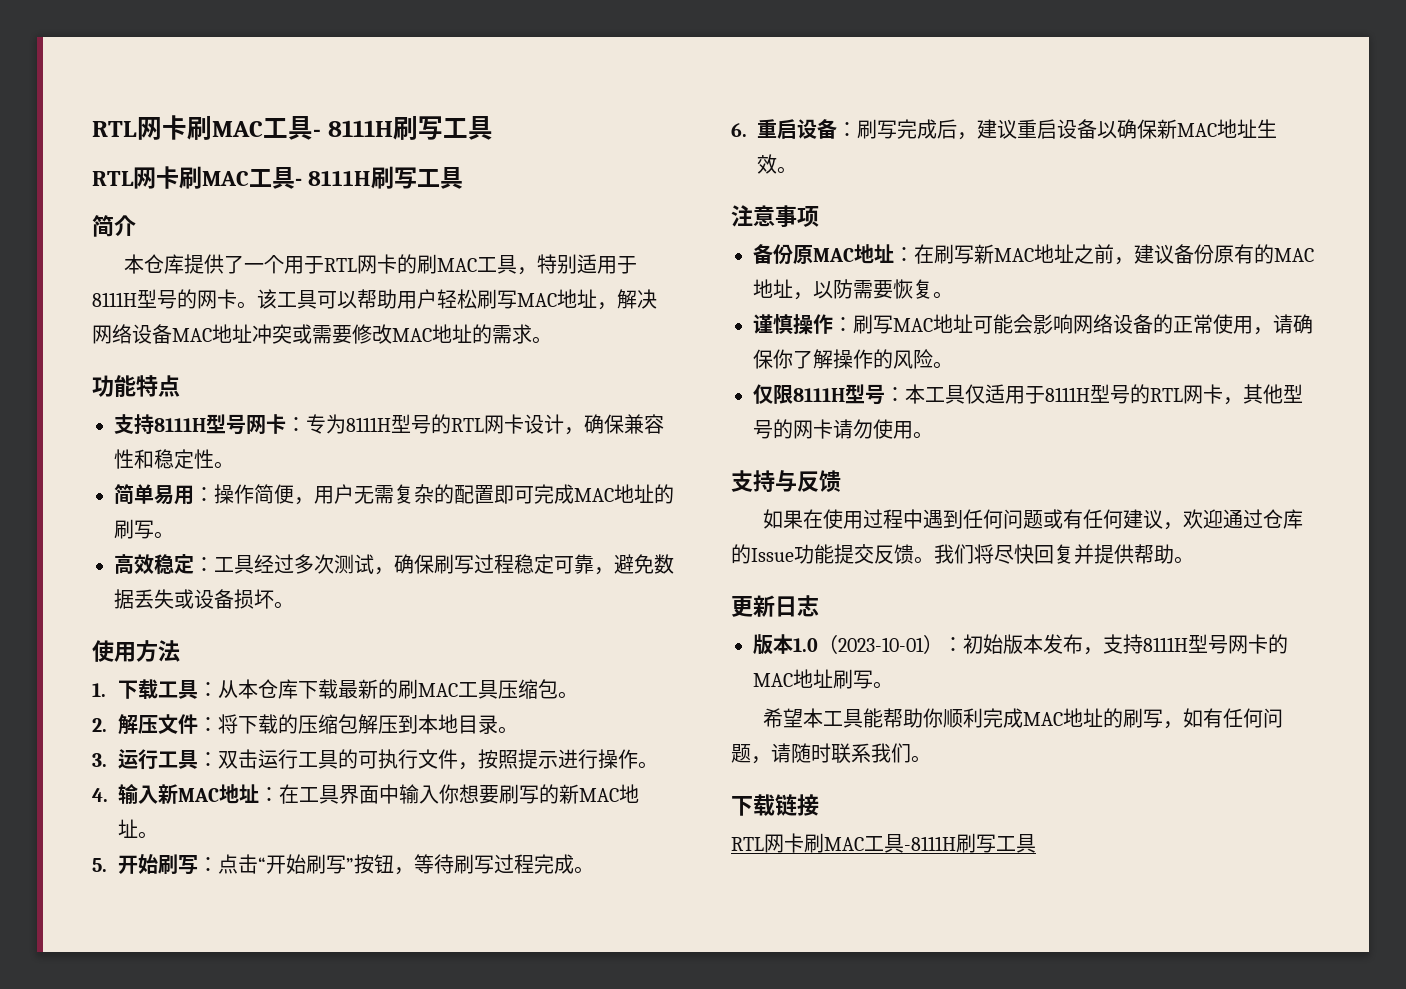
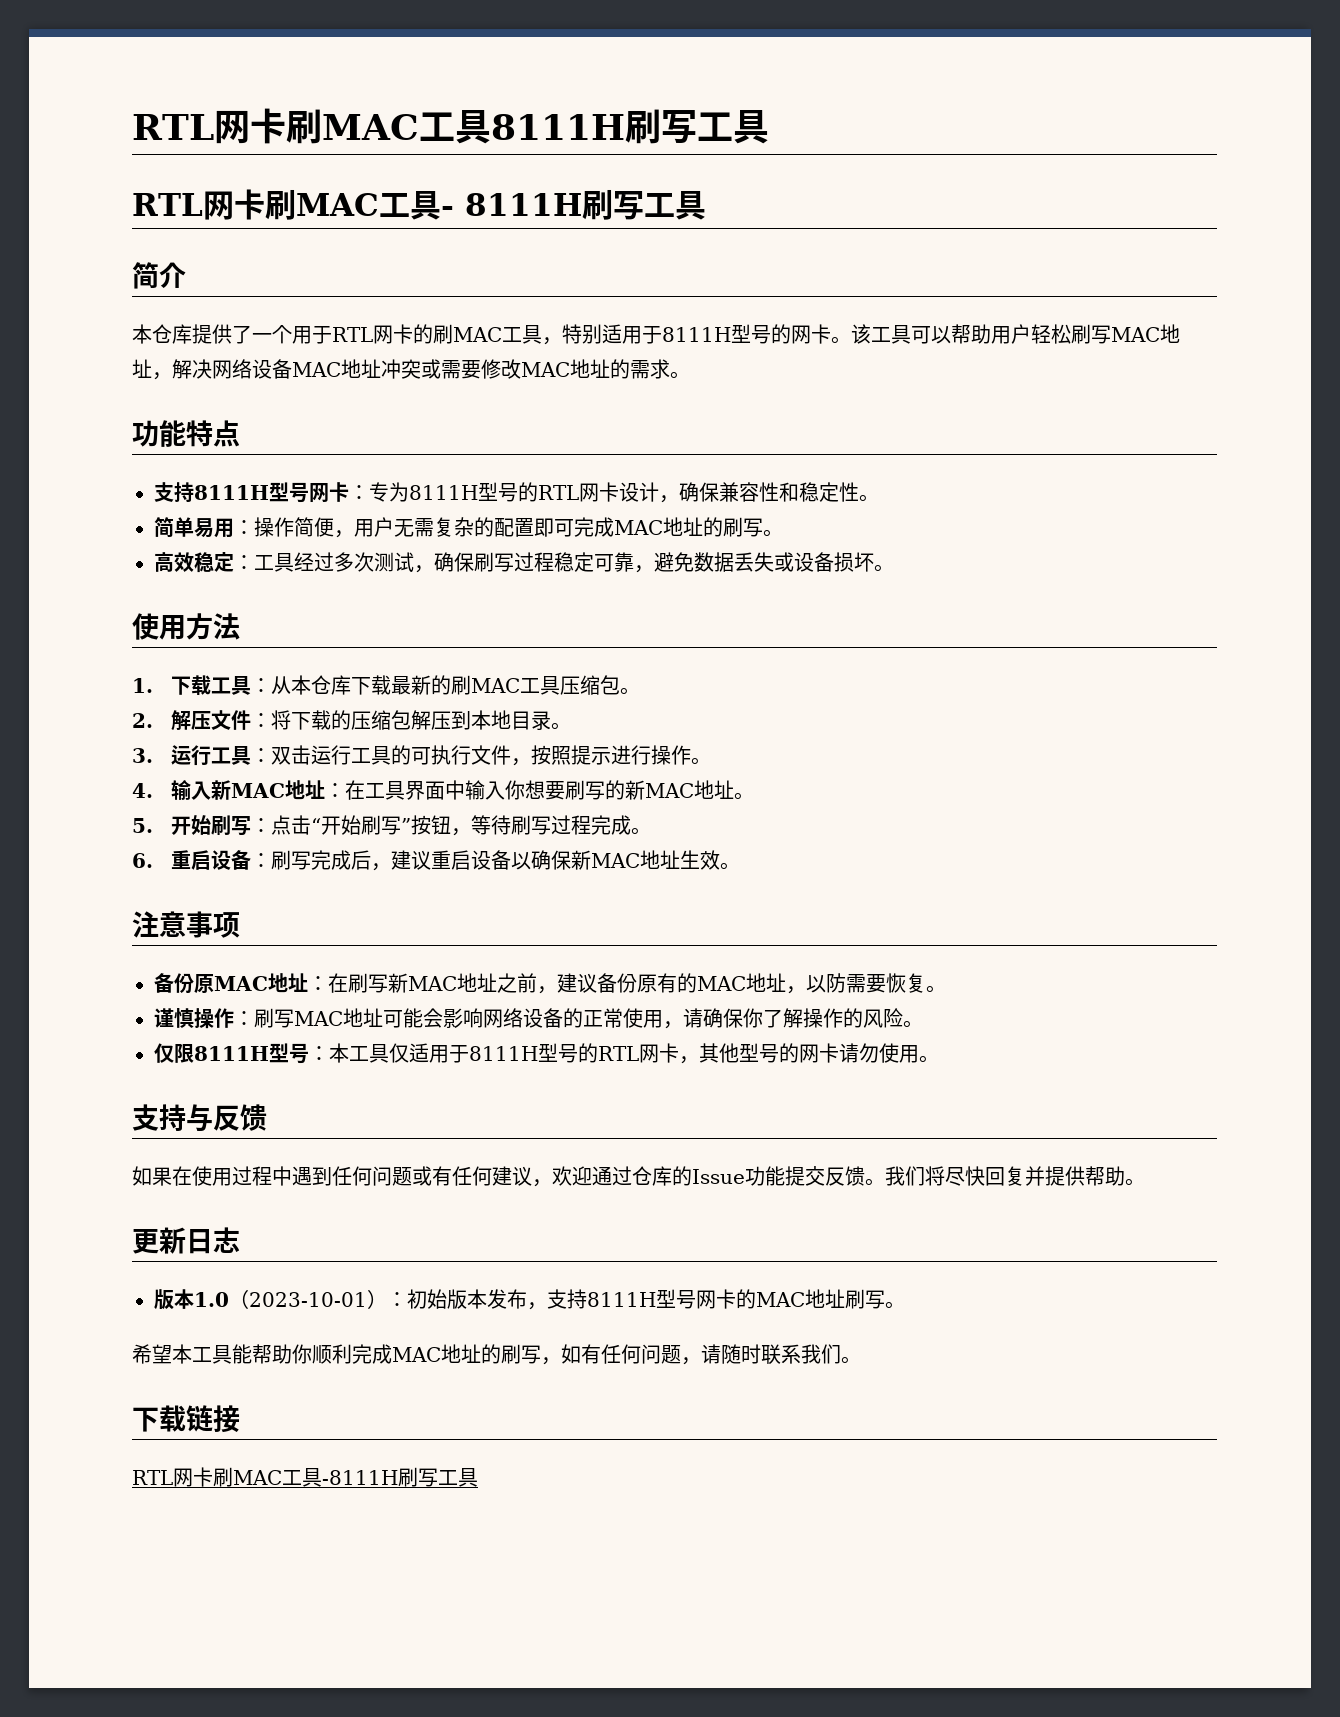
[92,115,321,140] RTL网卡刷MAC工具- -> [132,108,491,144] RTL网卡刷MAC工具

